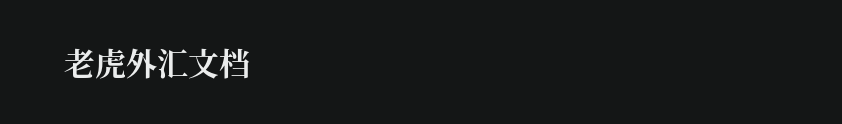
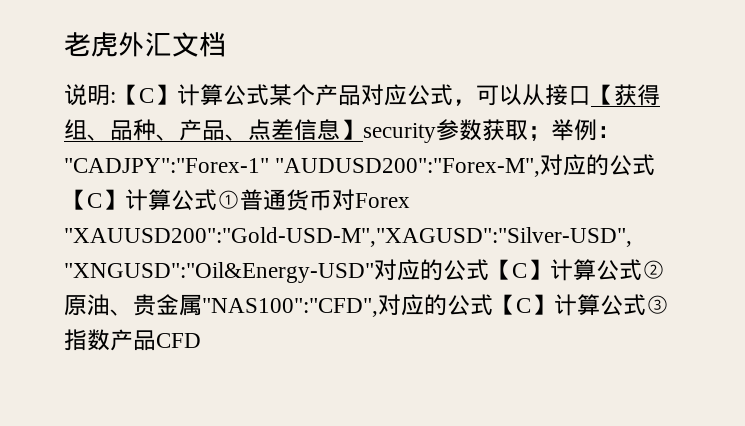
(250, 63) none -> [64,84,660,106] [64,119,620,143] [64,154,656,177] [64,189,410,211] [64,227,632,247] [64,259,665,283] [64,294,669,317] [64,329,201,351] // 说明:【C】计算公式某个产品对应公式，可以从接口【获得组、品种、产品、点差信息】security参数获取；举例："CADJPY":"Forex-1" "AUDUSD200":"Forex-M",对应的公式【C】计算公式①普通货币对Forex "XAUUSD200":"Gold-USD-M","XAGUSD":"Silver-USD", "XNGUSD":"Oil&Energy-USD"对应的公式【C】计算公式②原油、贵金属"NAS100":"CFD",对应的公式【C】计算公式③指数产品CFD

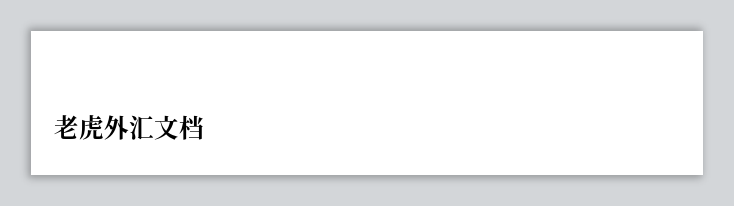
[64,84,660,106] [64,119,620,143] [64,154,656,177] [64,189,410,211] [64,227,632,247] [64,259,665,283] [64,294,669,317] [64,329,201,351] // 说明:【C】计算公式某个产品对应公式，可以从接口【获得组、品种、产品、点差信息】security参数获取；举例："CADJPY":"Forex-1" "AUDUSD200":"Forex-M",对应的公式【C】计算公式①普通货币对Forex "XAUUSD200":"Gold-USD-M","XAGUSD":"Silver-USD", "XNGUSD":"Oil&Energy-USD"对应的公式【C】计算公式②原油、贵金属"NAS100":"CFD",对应的公式【C】计算公式③指数产品CFD -> (204, 127) none

